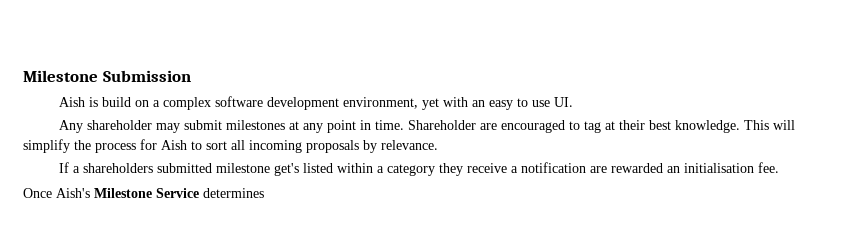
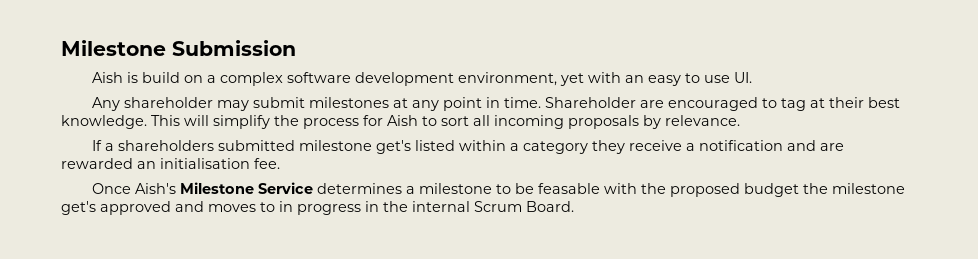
(586, 167) none -> [786,140,816,151] and
(264, 193) none -> [405,183,905,197] [61,201,574,215] a milestone to be feasable with the proposed budget the milestone get's approved and moves to in progress in the internal Scrum Board.

